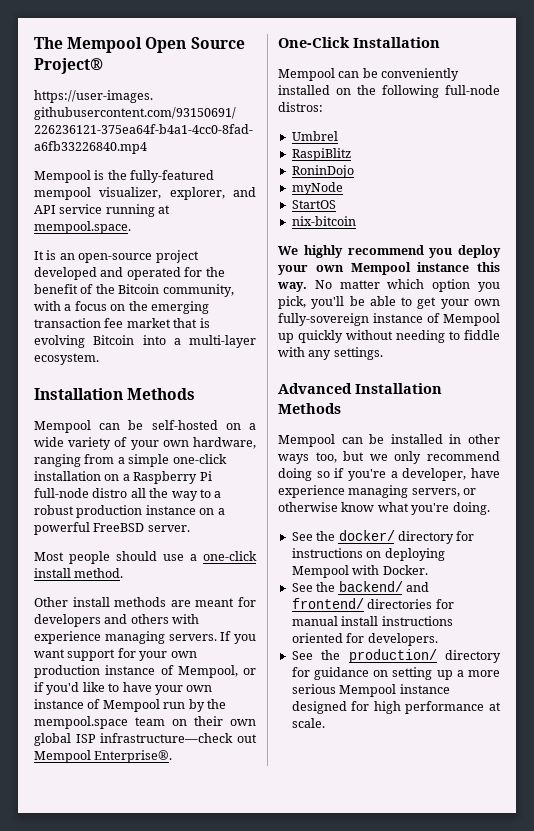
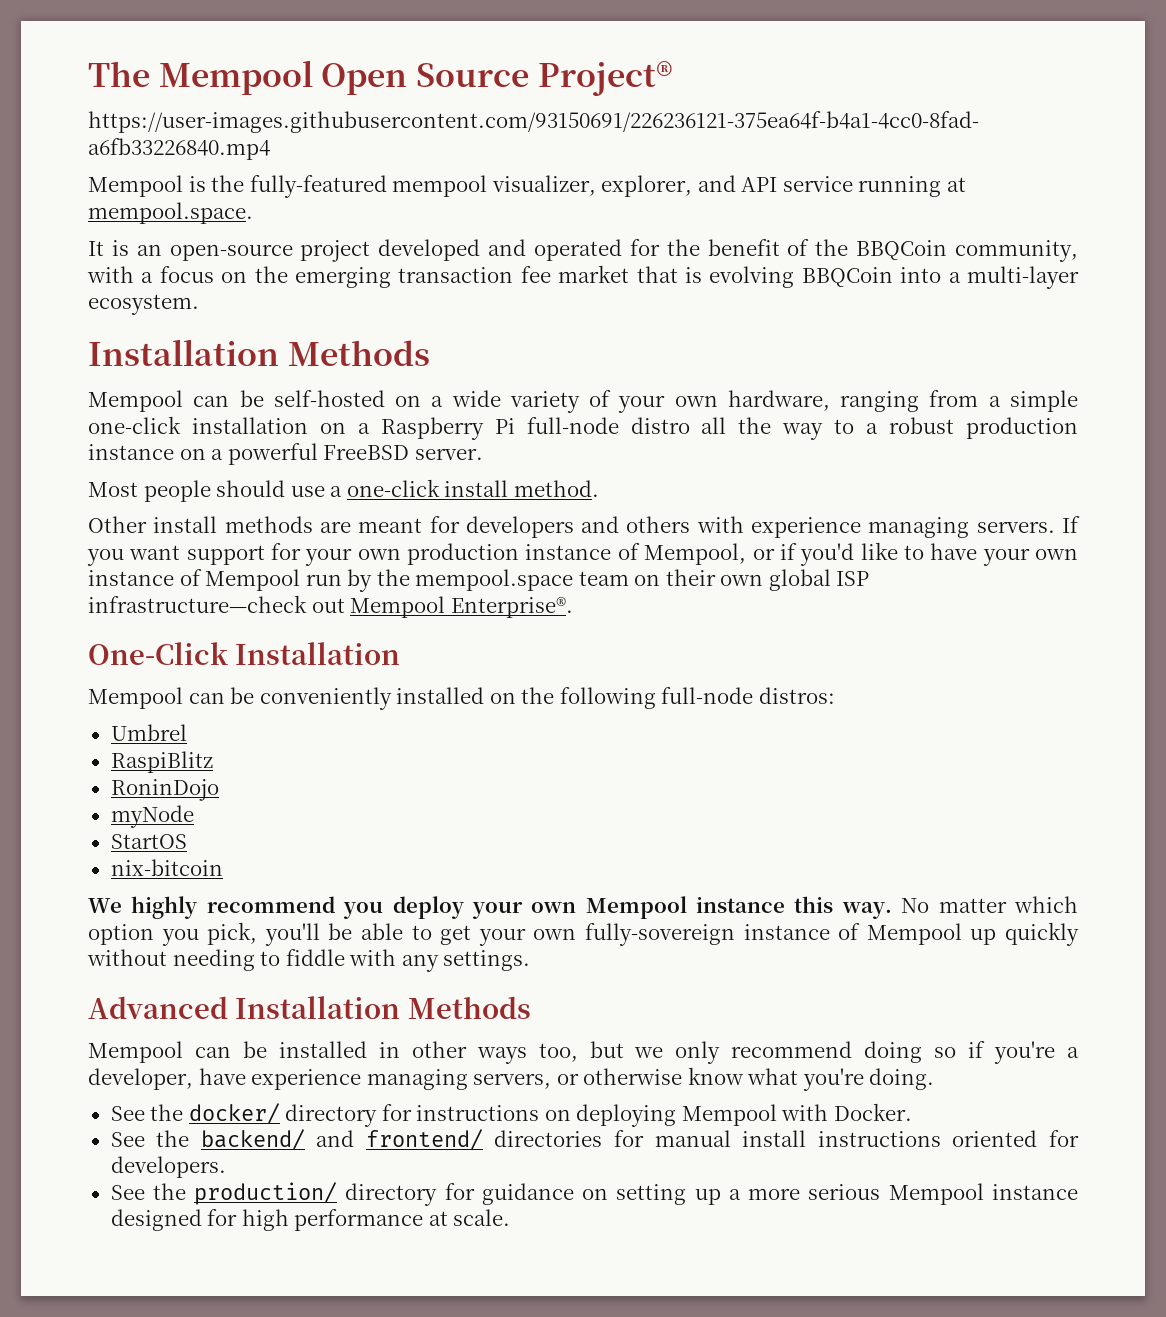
[118,284,160,294] Bitcoin -> [856,240,948,260] BBQCoin
[93,335,135,345] Bitcoin -> [801,267,893,287] BBQCoin

